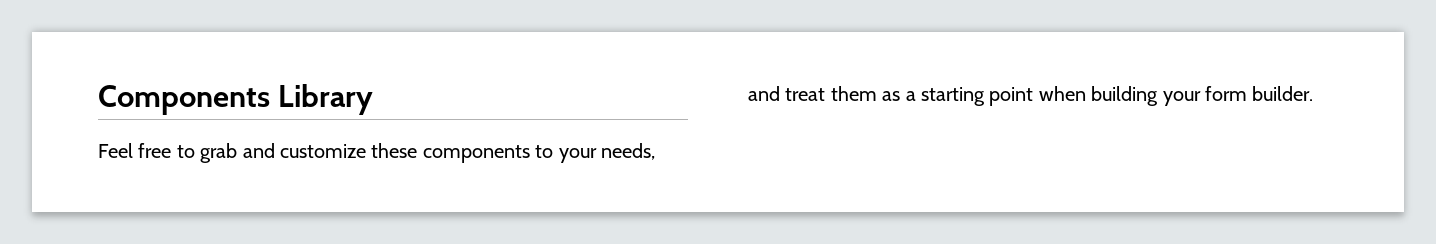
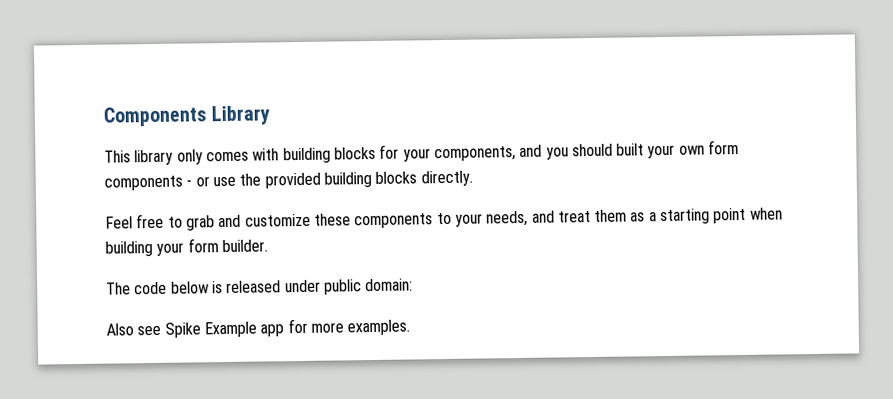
(374, 99) none -> [104,140,740,166] [104,170,473,191] // This library only comes with building blocks for your components, and you should built your own form components - or use the provided building blocks directly.
(1314, 93) none -> [106,278,414,295] [106,318,411,338] // The code below is released under public domain: // Also see Spike Example app for more examples.

